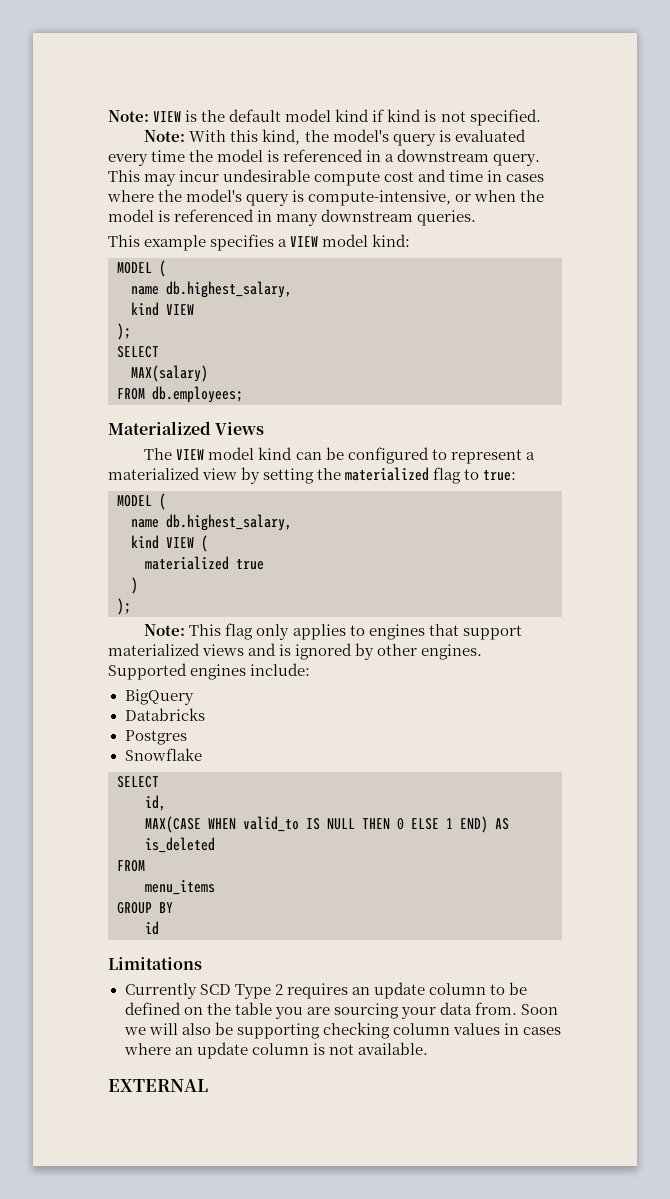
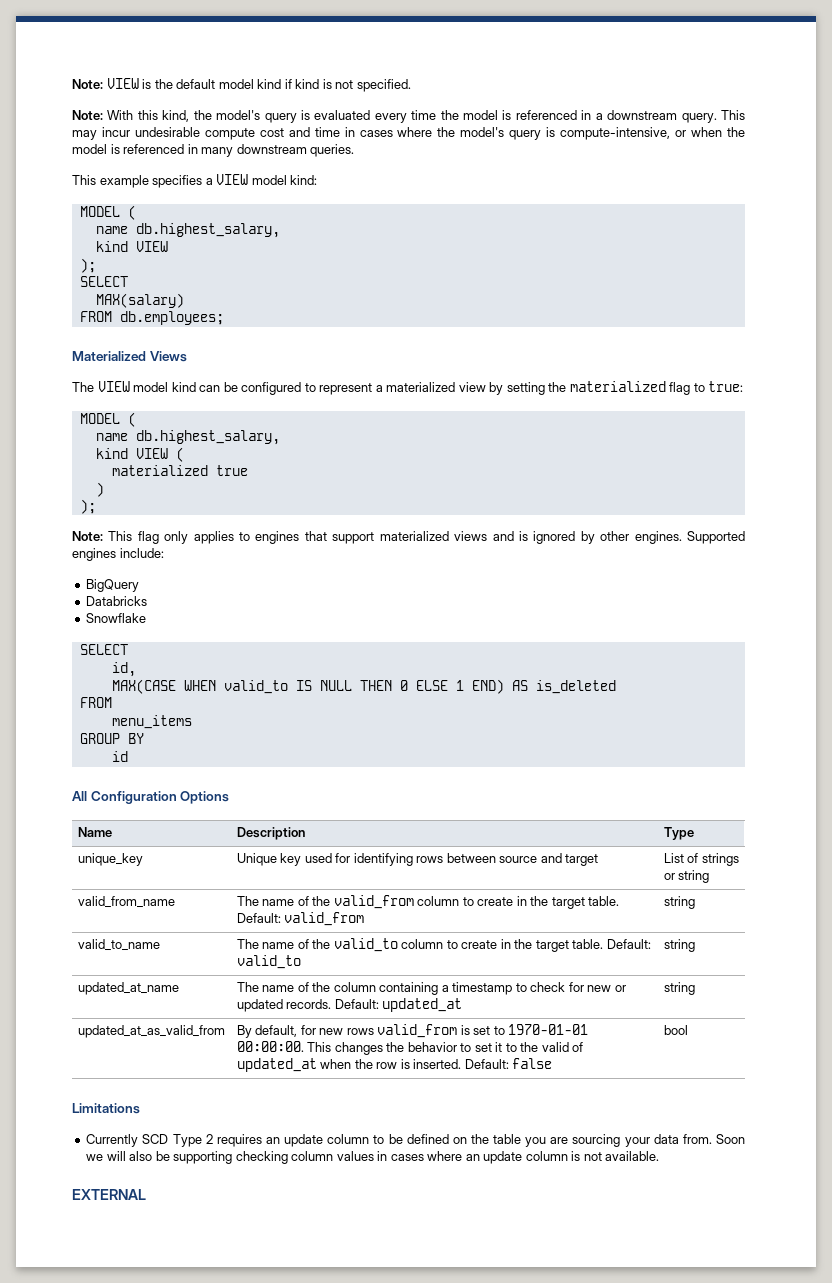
[124,730,187,745] // Postgres -> (148, 601) none
(159, 928) none -> [72,791,230,804] [77,827,112,837] [236,827,305,840] [663,827,694,840] [77,853,143,866] [236,853,599,866] [663,853,739,866] [663,870,710,883] [77,896,175,908] [236,895,620,909] [236,912,365,926] [663,896,695,909] [77,939,160,951] [236,938,651,952] [236,955,301,969] [663,939,695,952] [77,982,179,995] [236,982,626,995] [236,998,463,1012] [663,982,695,995] [77,1025,225,1038] [236,1024,589,1038] [236,1041,584,1055] [236,1058,553,1072] [663,1025,688,1035] // All Configuration Options // Name | Description | Type // unique_key | Unique key used for identifying rows between source and target | List of strings or string // valid_from_name | The name of the valid_from column to create in the target table. Default: valid_from | string // valid_to_name | The name of the valid_to column to create in the target table. Default: valid_to | string // updated_at_name | The name of the column containing a timestamp to check for new or updated records. Default: updated_at | string // updated_at_as_valid_from | By default, for new rows valid_from is set to 1970-01-01 00:00:00. This changes the behavior to set it to the valid of updated_at when the row is inserted. Default: false | bool

